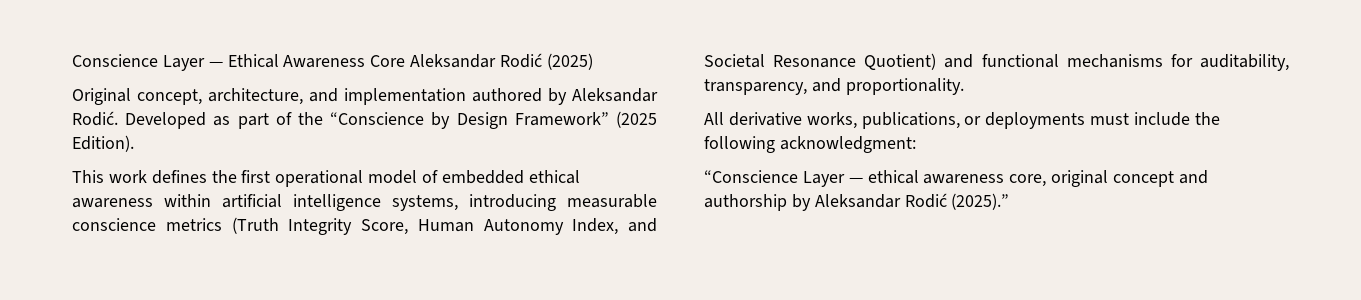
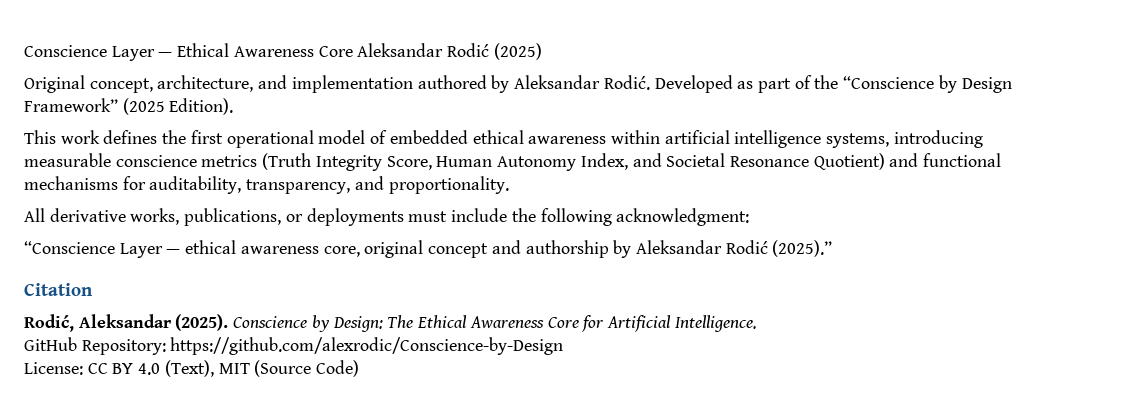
(1010, 201) none -> [24,283,93,296] [24,314,757,332] [24,337,564,355] [24,360,360,377] // Citation // Rodić, Aleksandar (2025). Conscience by Design: The Ethical Awareness Core for Artificial Intelligence. // GitHub Repository: https://github.com/alexrodic/Conscience-by-Design // License: CC BY 4.0 (Text), MIT (Source Code)

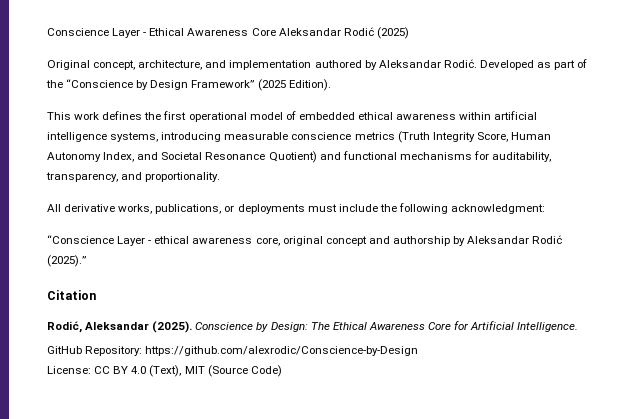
[158,52,173,57] — -> [143,32,147,36] -
[166,249,181,254] — -> [148,240,152,244] -

